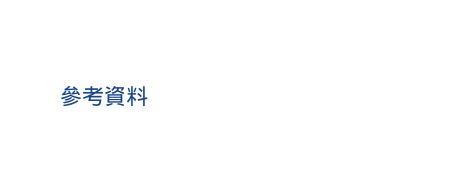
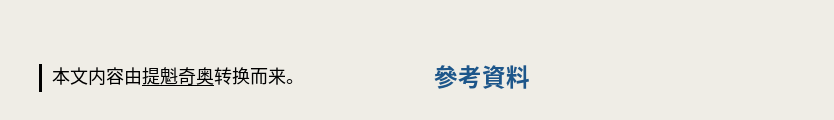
(60, 96) none -> [52,67,305,86] 本文内容由提魁奇奥转换而来。 //

